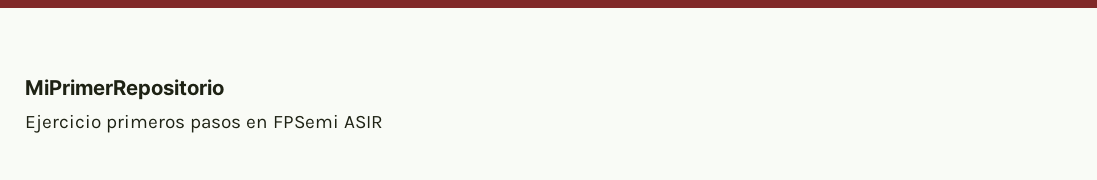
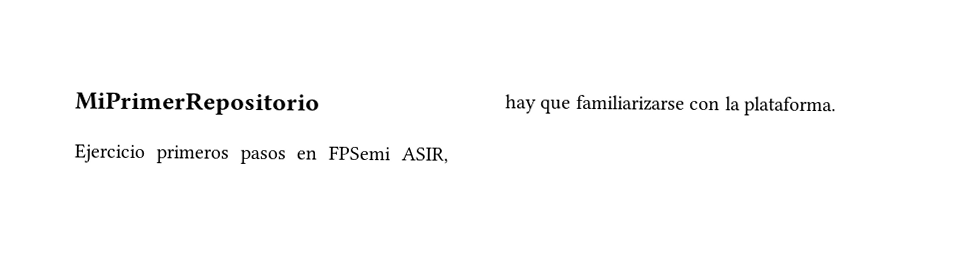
[343,115,383,129] ASIR -> [401,147,449,164] [505,94,836,117] ASIR, hay que familiarizarse con la plataforma.

